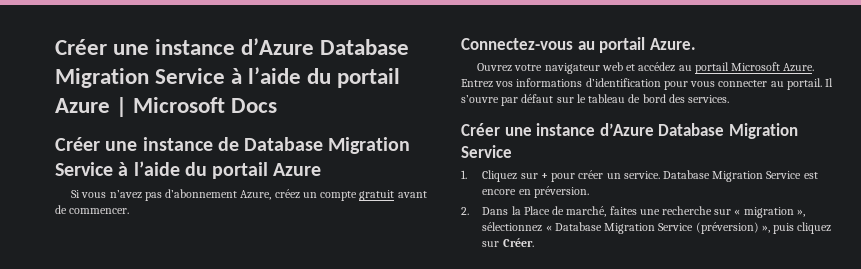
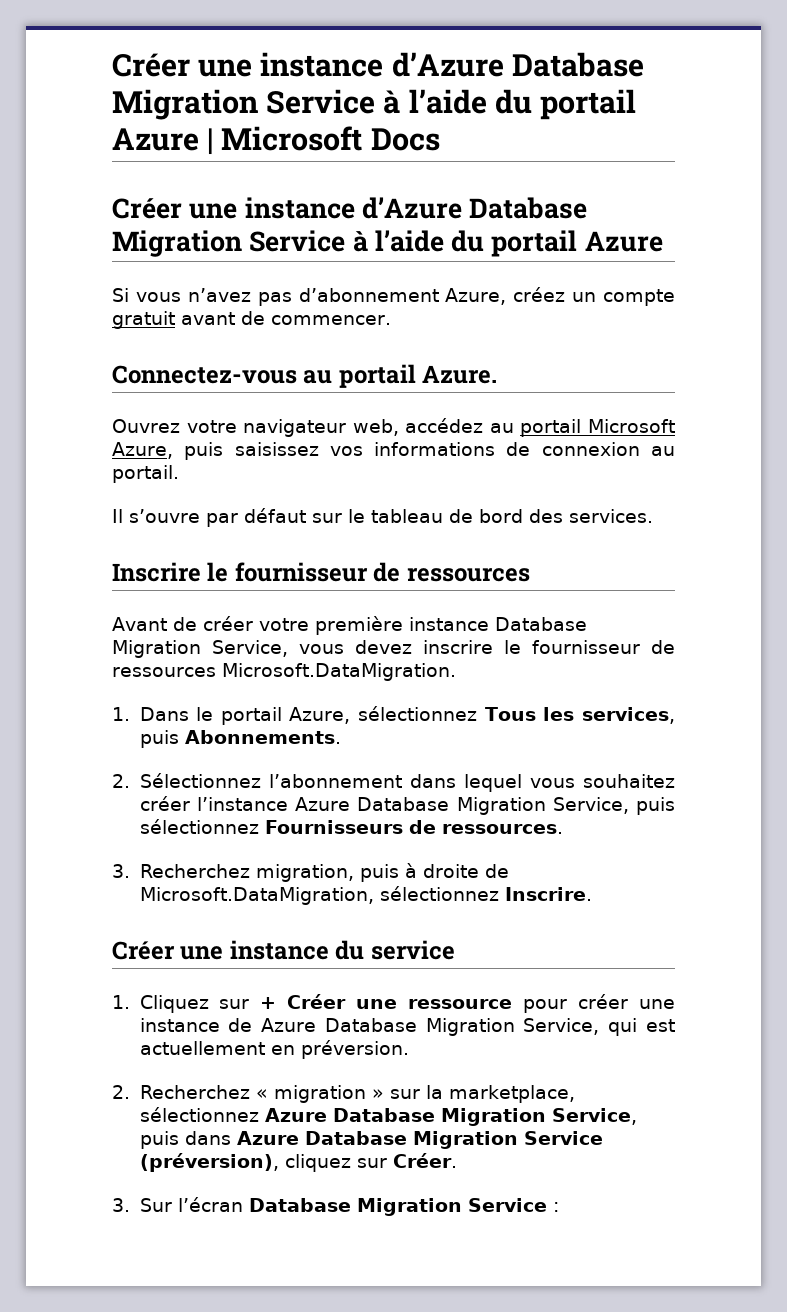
[217,137,239,151] de -> [361,197,462,219] d’Azure
[601,62,636,71] web et -> [352,419,399,436] web,
[783,63,815,72] [461,78,768,90] Azure. Entrez vos informations d’identification pour vous connecter -> [112,442,640,460] Azure, puis saisissez vos informations de connexion
(822, 84) none -> (179, 474) //
[461,123,798,139] [461,145,512,158] // Créer une instance d’Azure Database Migration Service -> [112,562,530,582] [112,616,587,635] [112,640,675,658] [112,663,456,681] [112,706,675,725] [139,730,341,748] [112,773,676,792] [139,796,675,815] [139,819,564,834] [112,863,510,882] [139,886,592,905] [112,940,455,960] // Inscrire le fournisseur de ressources // Avant de créer votre première instance Database Migration Service, vous devez inscrire le fournisseur de ressources Microsoft.DataMigration. // 1. Dans le portail Azure, sélectionnez Tous les services, puis Abonnements. // 2. Sélectionnez l’abonnement dans lequel vous souhaitez créer l’instance Azure Database Migration Service, puis sélectionnez Fournisseurs de ressources. // 3. Recherchez migration, puis à droite de Microsoft.DataMigration, sélectionnez Inscrire. // Créer une instance du service
[551,170,818,182] [482,186,589,198] [461,206,805,218] [482,222,832,234] [482,238,534,247] pour créer un service. Database Migration Service est encore en préversion. // 2. Dans la Place de marché, faites une recherche sur « migration », sélectionnez « Database Migration Service (préversion) », puis cliquez sur Créer. -> [287,994,675,1013] [139,1018,675,1036] [139,1040,409,1059] [112,1085,576,1103] [139,1107,637,1126] [139,1131,603,1149] [139,1153,457,1172] [112,1197,559,1216] Créer une ressource pour créer une instance de Azure Database Migration Service, qui est actuellement en préversion. // 2. Recherchez « migration » sur la marketplace, sélectionnez Azure Database Migration Service, puis dans Azure Database Migration Service (préversion), cliquez sur Créer. // 3. Sur l’écran Database Migration Service :

